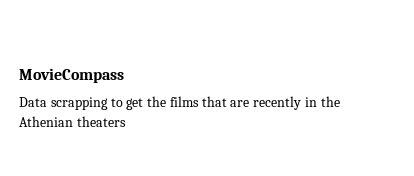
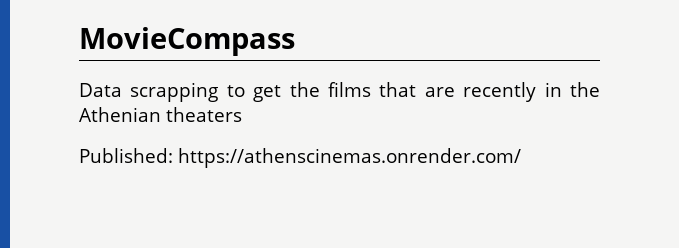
(126, 121) none -> [79,148,521,168] // Published: https://athenscinemas.onrender.com/

